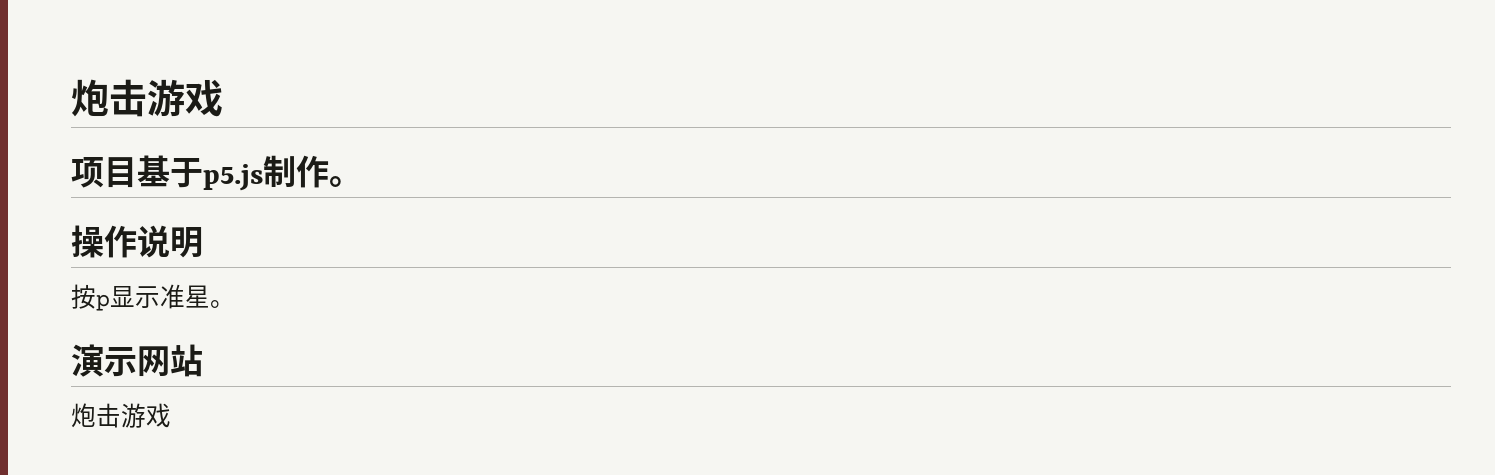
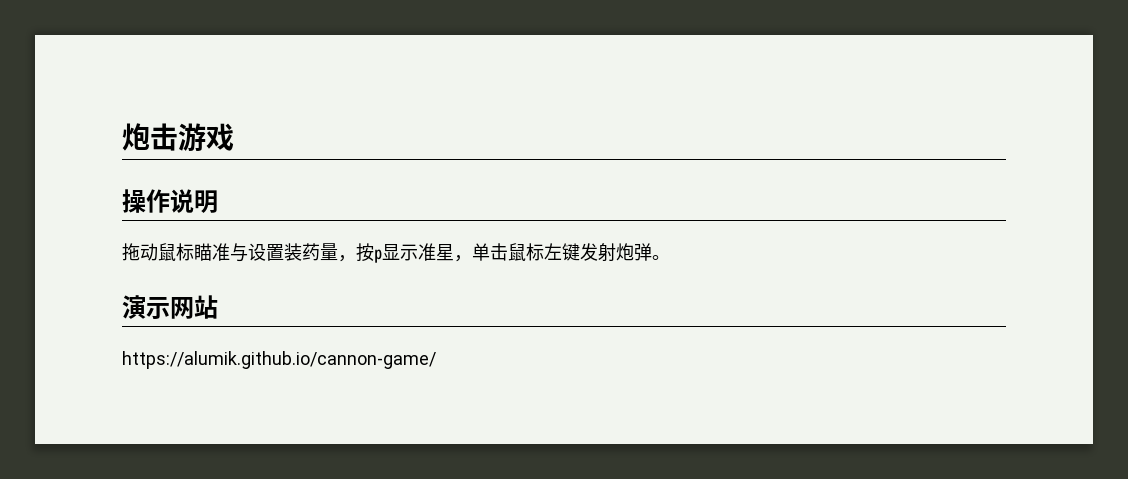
[71,155,362,191] [71,225,203,258] [71,284,210,311] 项目基于p5.js制作。 // 操作说明 // 按p显示准星 -> [122,189,218,213] [122,243,652,263] 操作说明 // 拖动鼠标瞄准与设置装药量，按p显示准星，单击鼠标左键发射炮弹
[71,403,171,428] 炮击游戏 -> [122,351,436,369] https://alumik.github.io/cannon-game/

